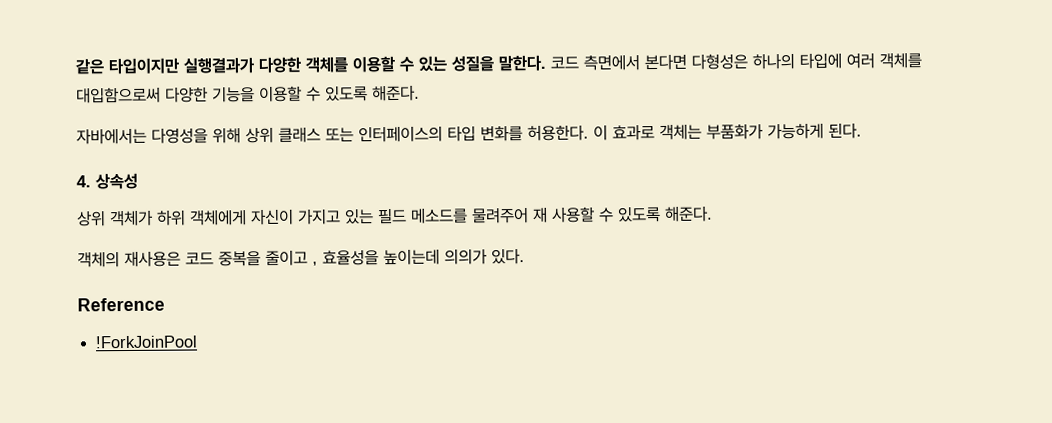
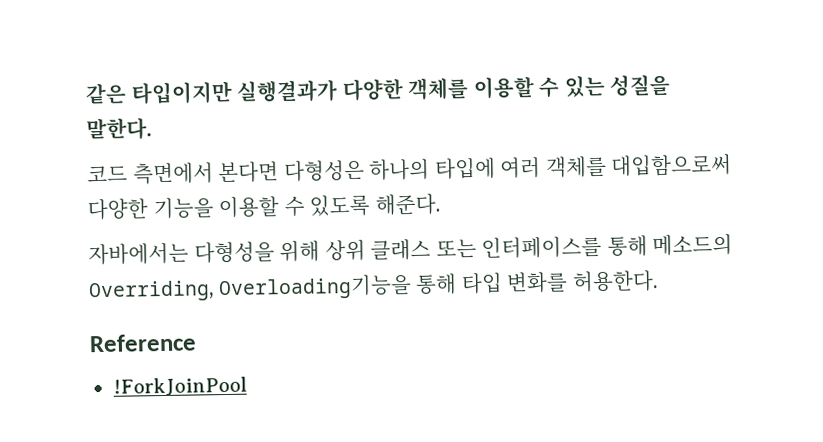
(546, 63) none -> (152, 129) //
[151,127,208,144] 다영성을 -> [193,241,275,264] 다형성을
[358,122,862,143] [76,172,138,190] [76,205,713,227] [77,248,525,268] 인터페이스의 타입 변화를 허용한다. 이 효과로 객체는 부품화가 가능하게 된다. // 4. 상속성 // 상위 객체가 하위 객체에게 자신이 가지고 있는 필드 메소드를 물려주어 재 사용할 수 있도록 해준다. // 객체의 재사용은 코드 중복을 줄이고 , 효율성을 높이는데 의의가 있다. -> [481,233,734,259] [88,270,658,303] 인터페이스를 통해 메소드의 Overriding, Overloading기능을 통해 타입 변화를 허용한다.

